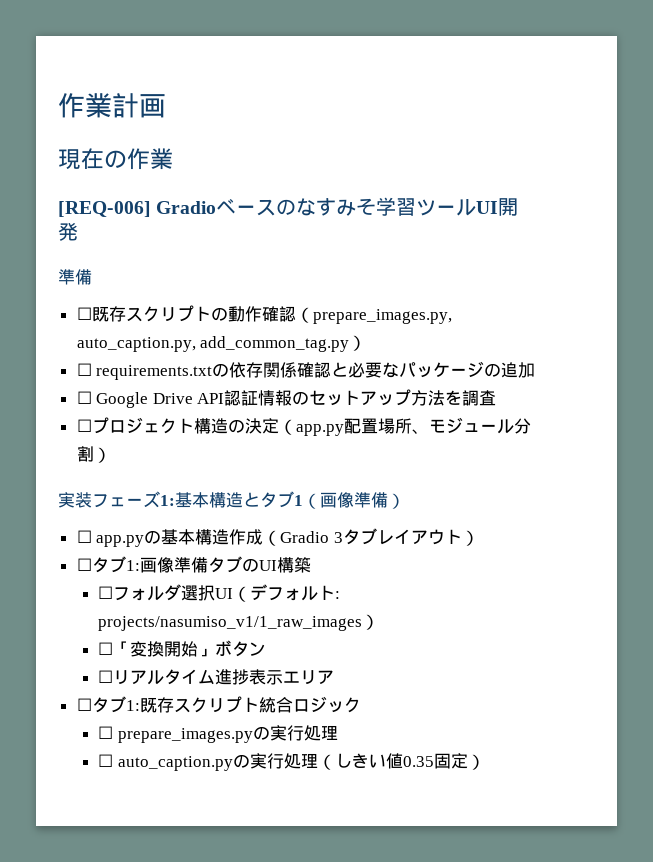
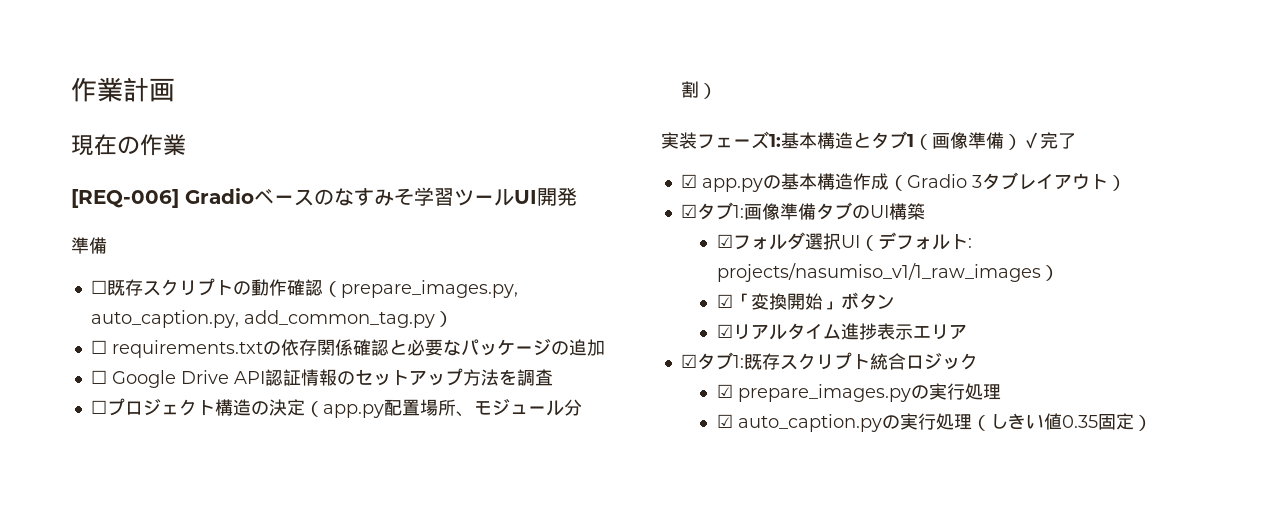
[76,530,92,543] // ☐ -> [1022,132,1076,149] [680,174,697,188] ✓完了 // ☑
[76,558,92,571] ☐ -> [680,204,697,218] ☑
[98,586,114,599] ☐ -> [716,234,733,248] ☑
[98,642,114,655] ☐ -> [716,294,733,308] ☑
[98,670,114,683] ☐ -> [716,324,733,338] ☑
[76,698,92,711] ☐ -> [680,354,697,368] ☑
[98,726,114,739] ☐ -> [716,384,733,398] ☑
[98,754,114,767] ☐ -> [716,414,733,428] ☑

